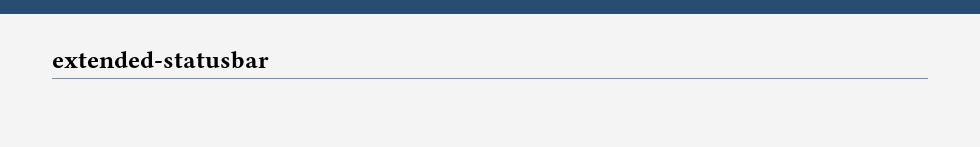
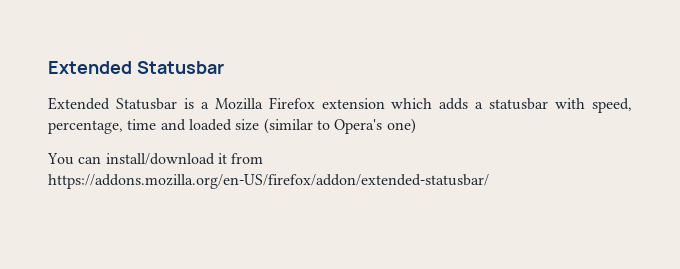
[52,51,269,69] extended-statusbar -> [48,61,224,74] [48,97,632,113] [48,118,416,134] [47,153,264,165] [48,174,489,189] Extended Statusbar // Extended Statusbar is a Mozilla Firefox extension which adds a statusbar with speed, percentage, time and loaded size (similar to Opera's one) // You can install/download it from https://addons.mozilla.org/en-US/firefox/addon/extended-statusbar/

